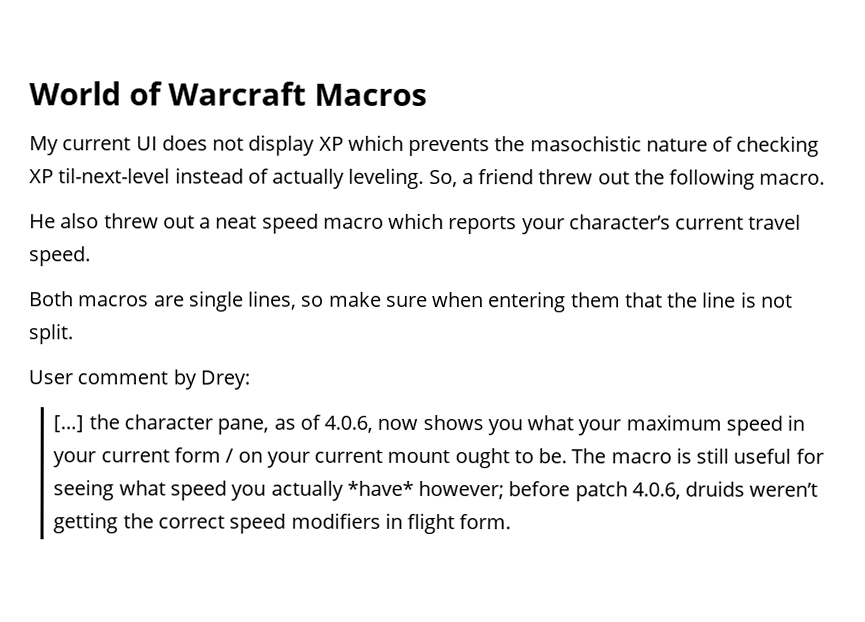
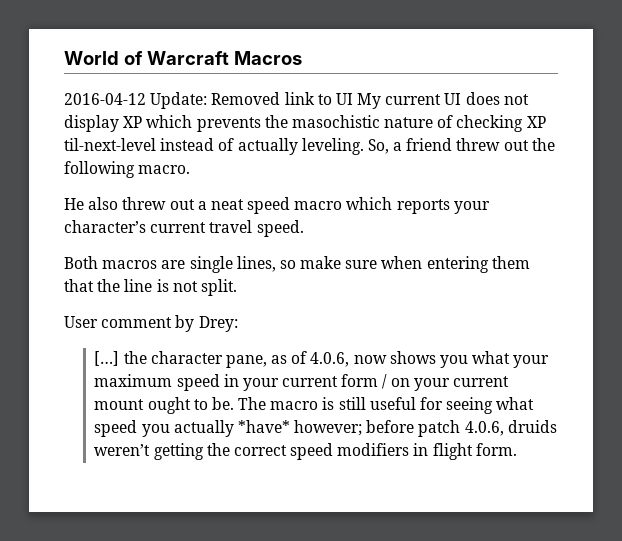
(427, 94) none -> [64,92,353,109] 2016-04-12 Update: Removed link to UI

